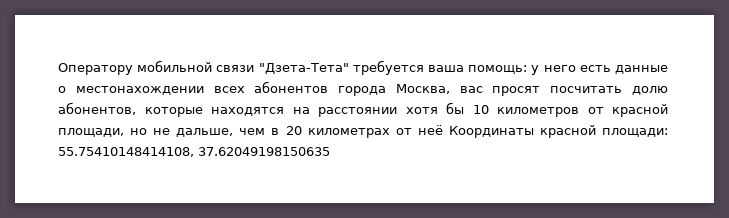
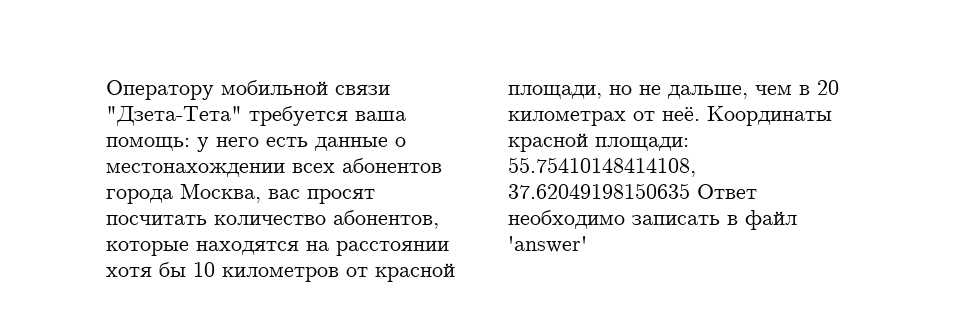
[632,86,668,95] долю -> [214,215,326,225] количество
[417,125,443,135] неё -> [662,107,700,121] неё.
(330, 151) none -> [697,184,757,199] [508,210,797,230] [508,236,587,253] Ответ необходимо записать в файл 'answer'

